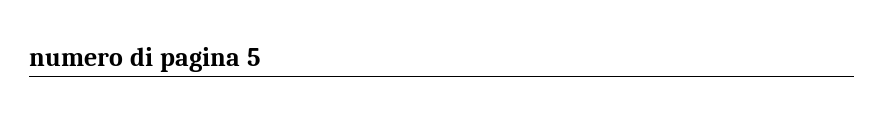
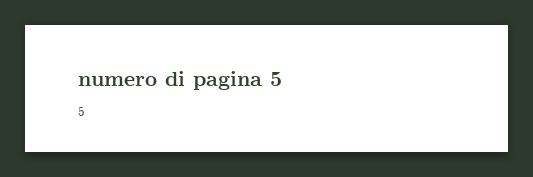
(262, 57) none -> [78,106,85,116] // 5

